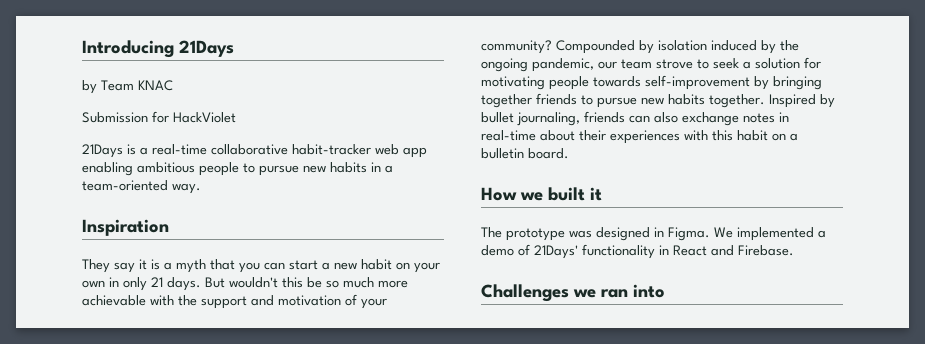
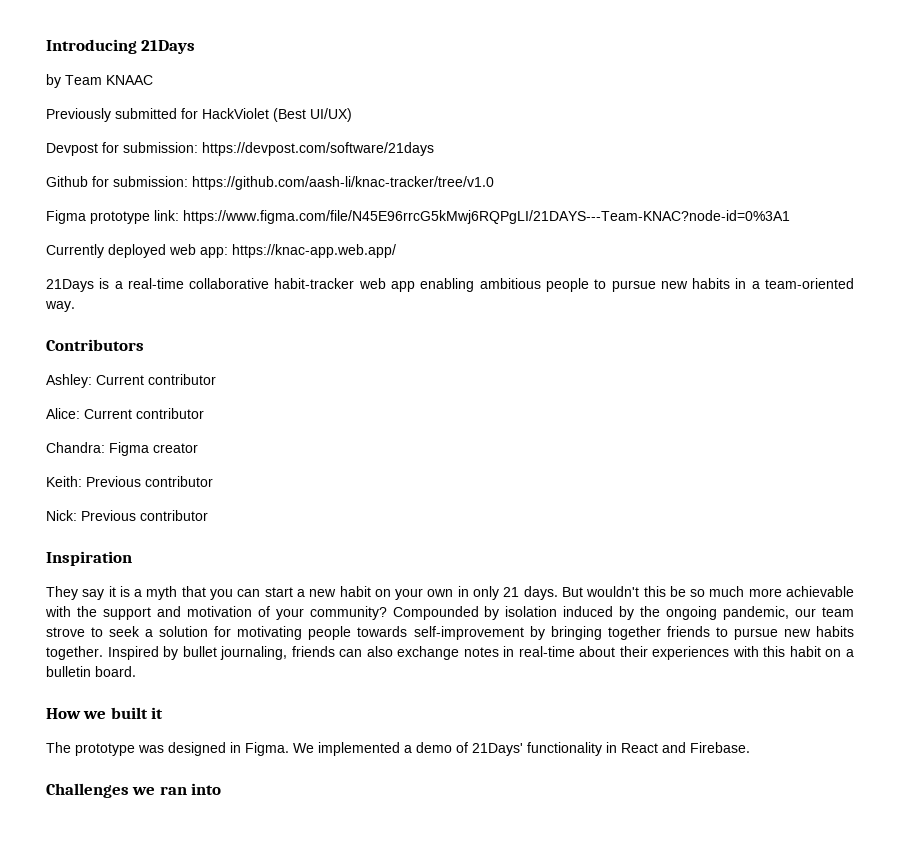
[138,80,173,91] [82,112,148,123] KNAC // Submission -> [106,75,153,85] [46,108,177,122] KNAAC // Previously submitted
(236, 117) none -> [273,108,352,122] [46,142,434,156] [46,176,494,190] [46,210,790,224] [46,244,396,258] (Best UI/UX) // Devpost for submission: https://devpost.com/software/21days // Github for submission: https://github.com/aash-li/knac-tracker/tree/v1.0 // Figma prototype link: https://www.figma.com/file/N45E96rrcG5kMwj6RQPgLI/21DAYS---Team-KNAC?node-id=0%3A1 // Currently deployed web app: https://knac-app.web.app/
(201, 188) none -> [46,339,144,351] [46,374,216,388] [46,408,204,419] [46,442,198,456] [46,476,213,487] [46,510,208,521] // Contributors // Ashley: Current contributor // Alice: Current contributor // Chandra: Figma creator // Keith: Previous contributor // Nick: Previous contributor

